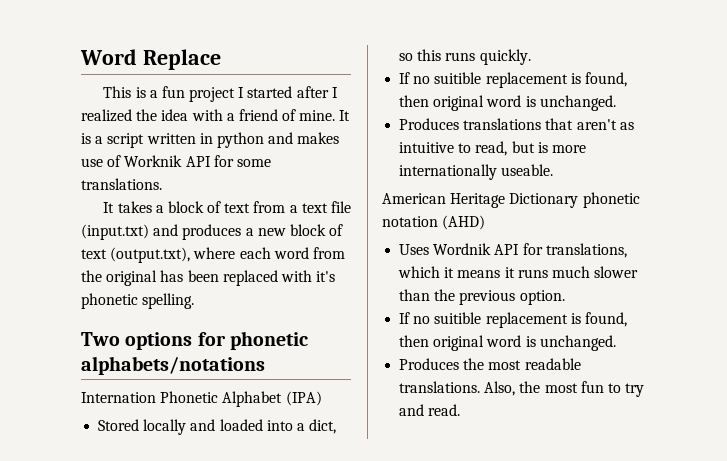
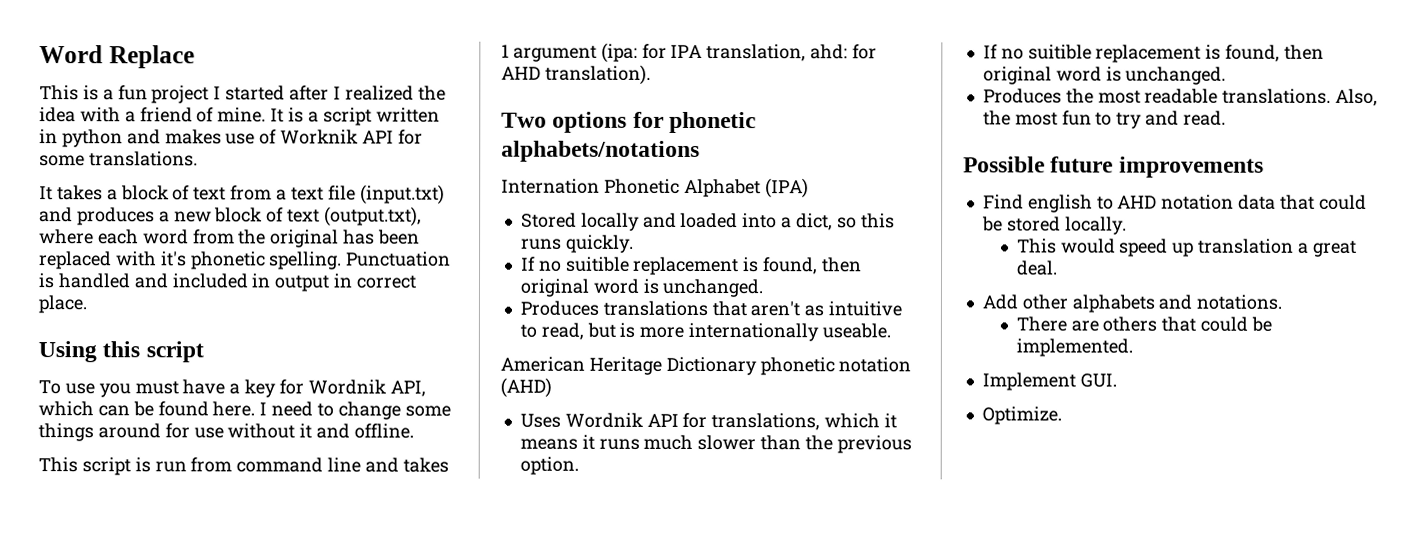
(195, 301) none -> [346,251,452,267] [38,273,418,292] [38,295,87,314] [38,341,204,363] [38,379,426,398] [38,401,451,420] [38,423,415,442] [38,457,449,476] [501,42,878,63] [501,64,651,85] Punctuation is handled and included in output in correct place. // Using this script // To use you must have a key for Wordnik API, which can be found here. I need to change some things around for use without it and offline. // This script is run from command line and takes 1 argument (ipa: for IPA translation, ahd: for AHD translation).
(461, 410) none -> [963,156,1264,178] [982,194,1367,213] [981,216,1127,235] [1016,238,1357,257] [1016,260,1058,276] [981,294,1283,313] [1015,316,1273,332] [1015,338,1133,357] [981,372,1117,391] [981,406,1062,425] // Possible future improvements // Find english to AHD notation data that could be stored locally. // This would speed up translation a great deal. // Add other alphabets and notations. // There are others that could be implemented. // Implement GUI. // Optimize.

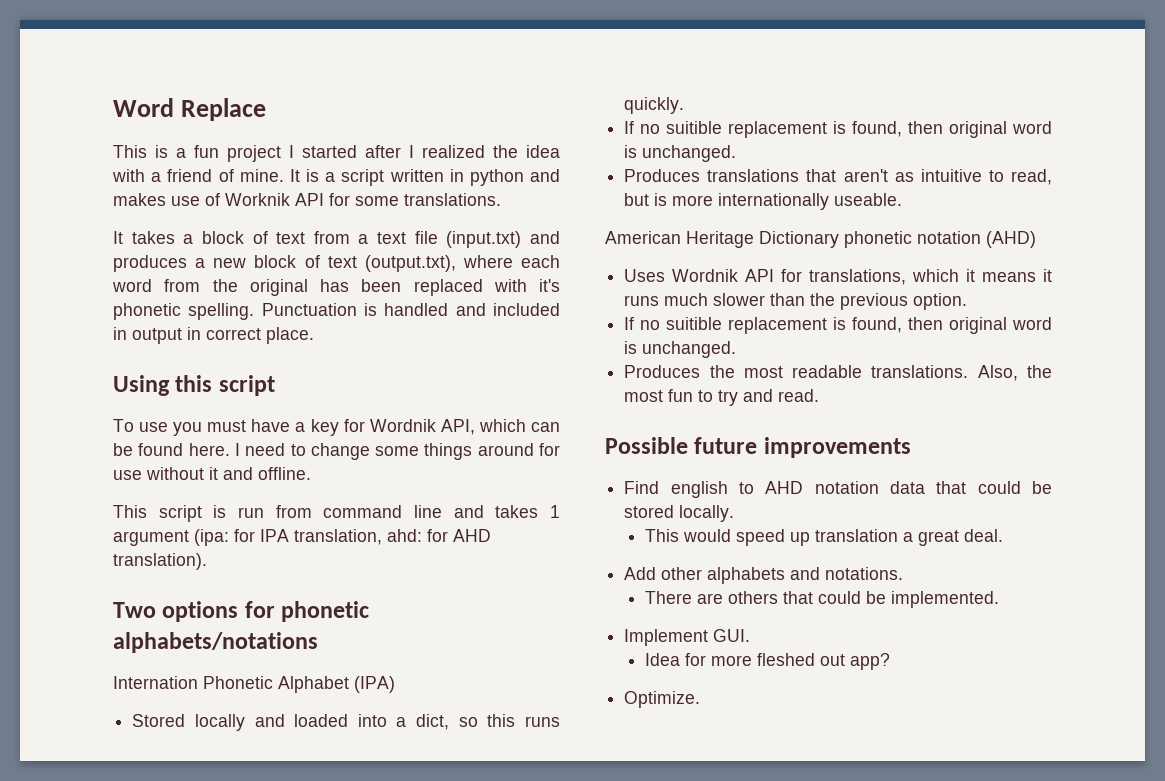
(1117, 380) none -> [644,653,890,670] // Idea for more fleshed out app?

